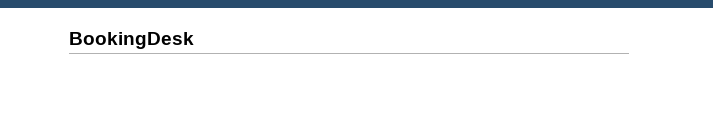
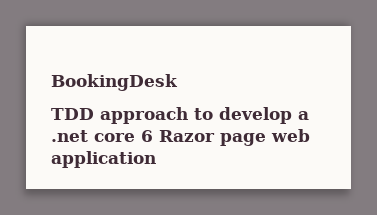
(194, 40) none -> [51,107,309,124] [51,129,310,146] [51,151,156,168] // TDD approach to develop a .net core 6 Razor page web application

